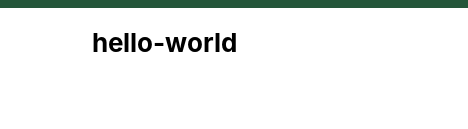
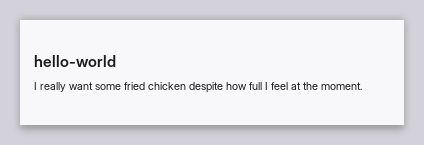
(237, 42) none -> [34,82,362,93] // I really want some fried chicken despite how full I feel at the moment.

